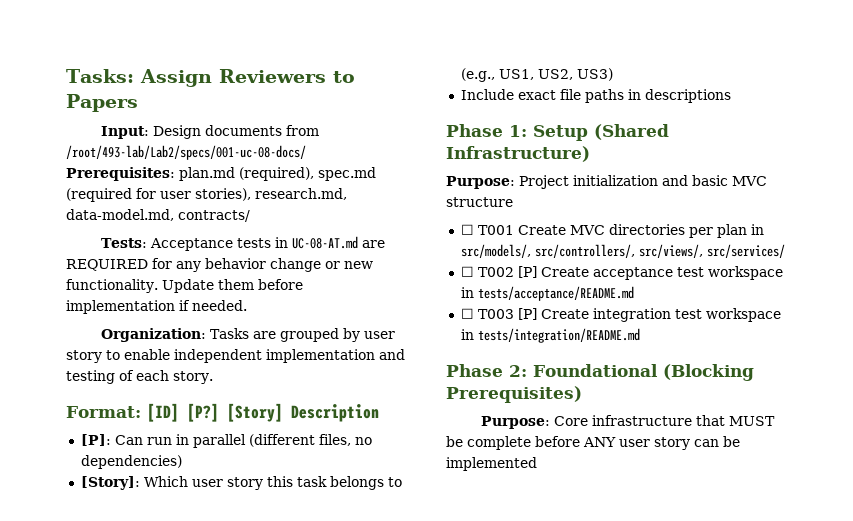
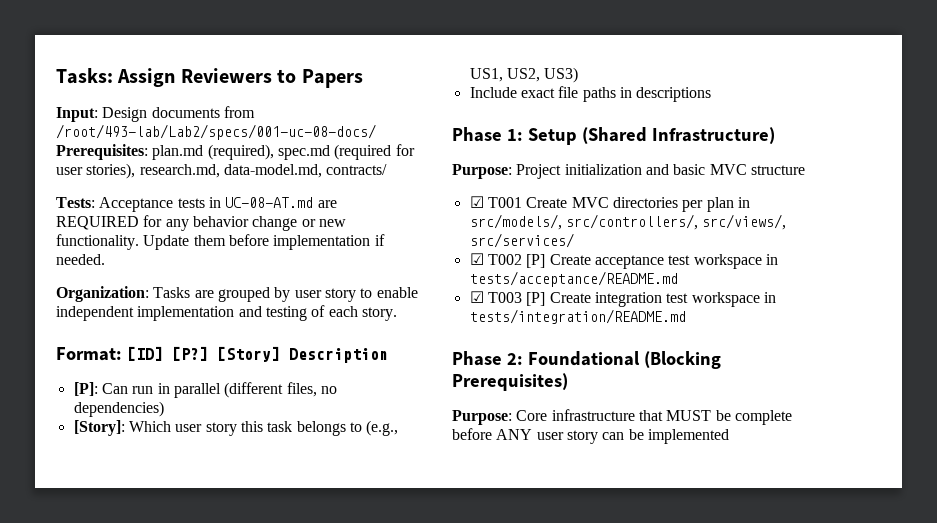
[460,224,474,235] ☐ -> [469,196,484,208] ☑
[460,266,474,277] ☐ -> [469,253,484,265] ☑
[460,308,474,319] ☐ -> [469,291,484,303] ☑

